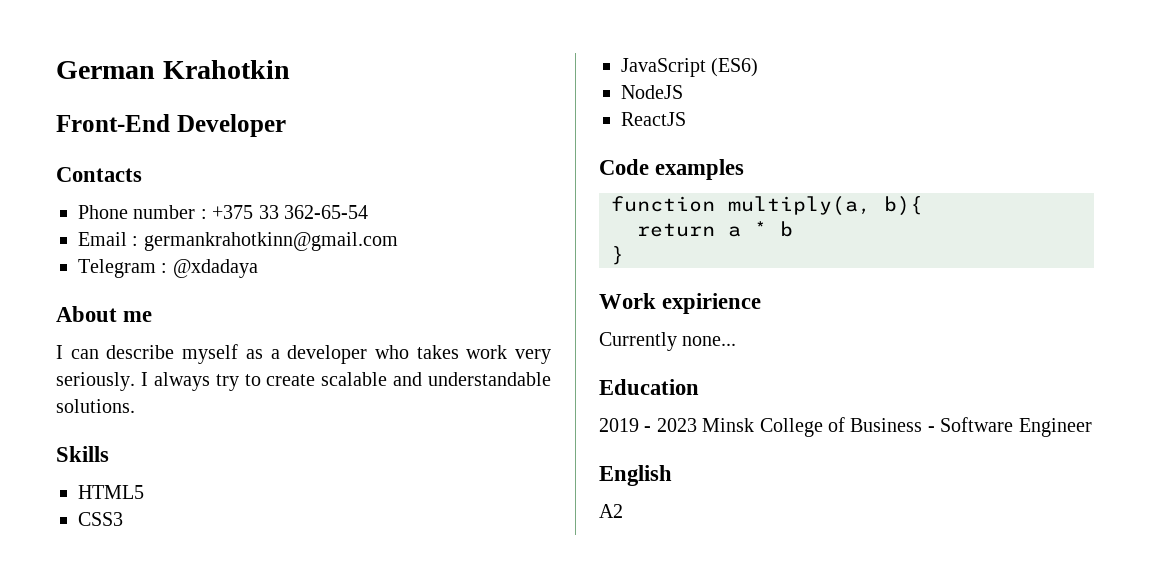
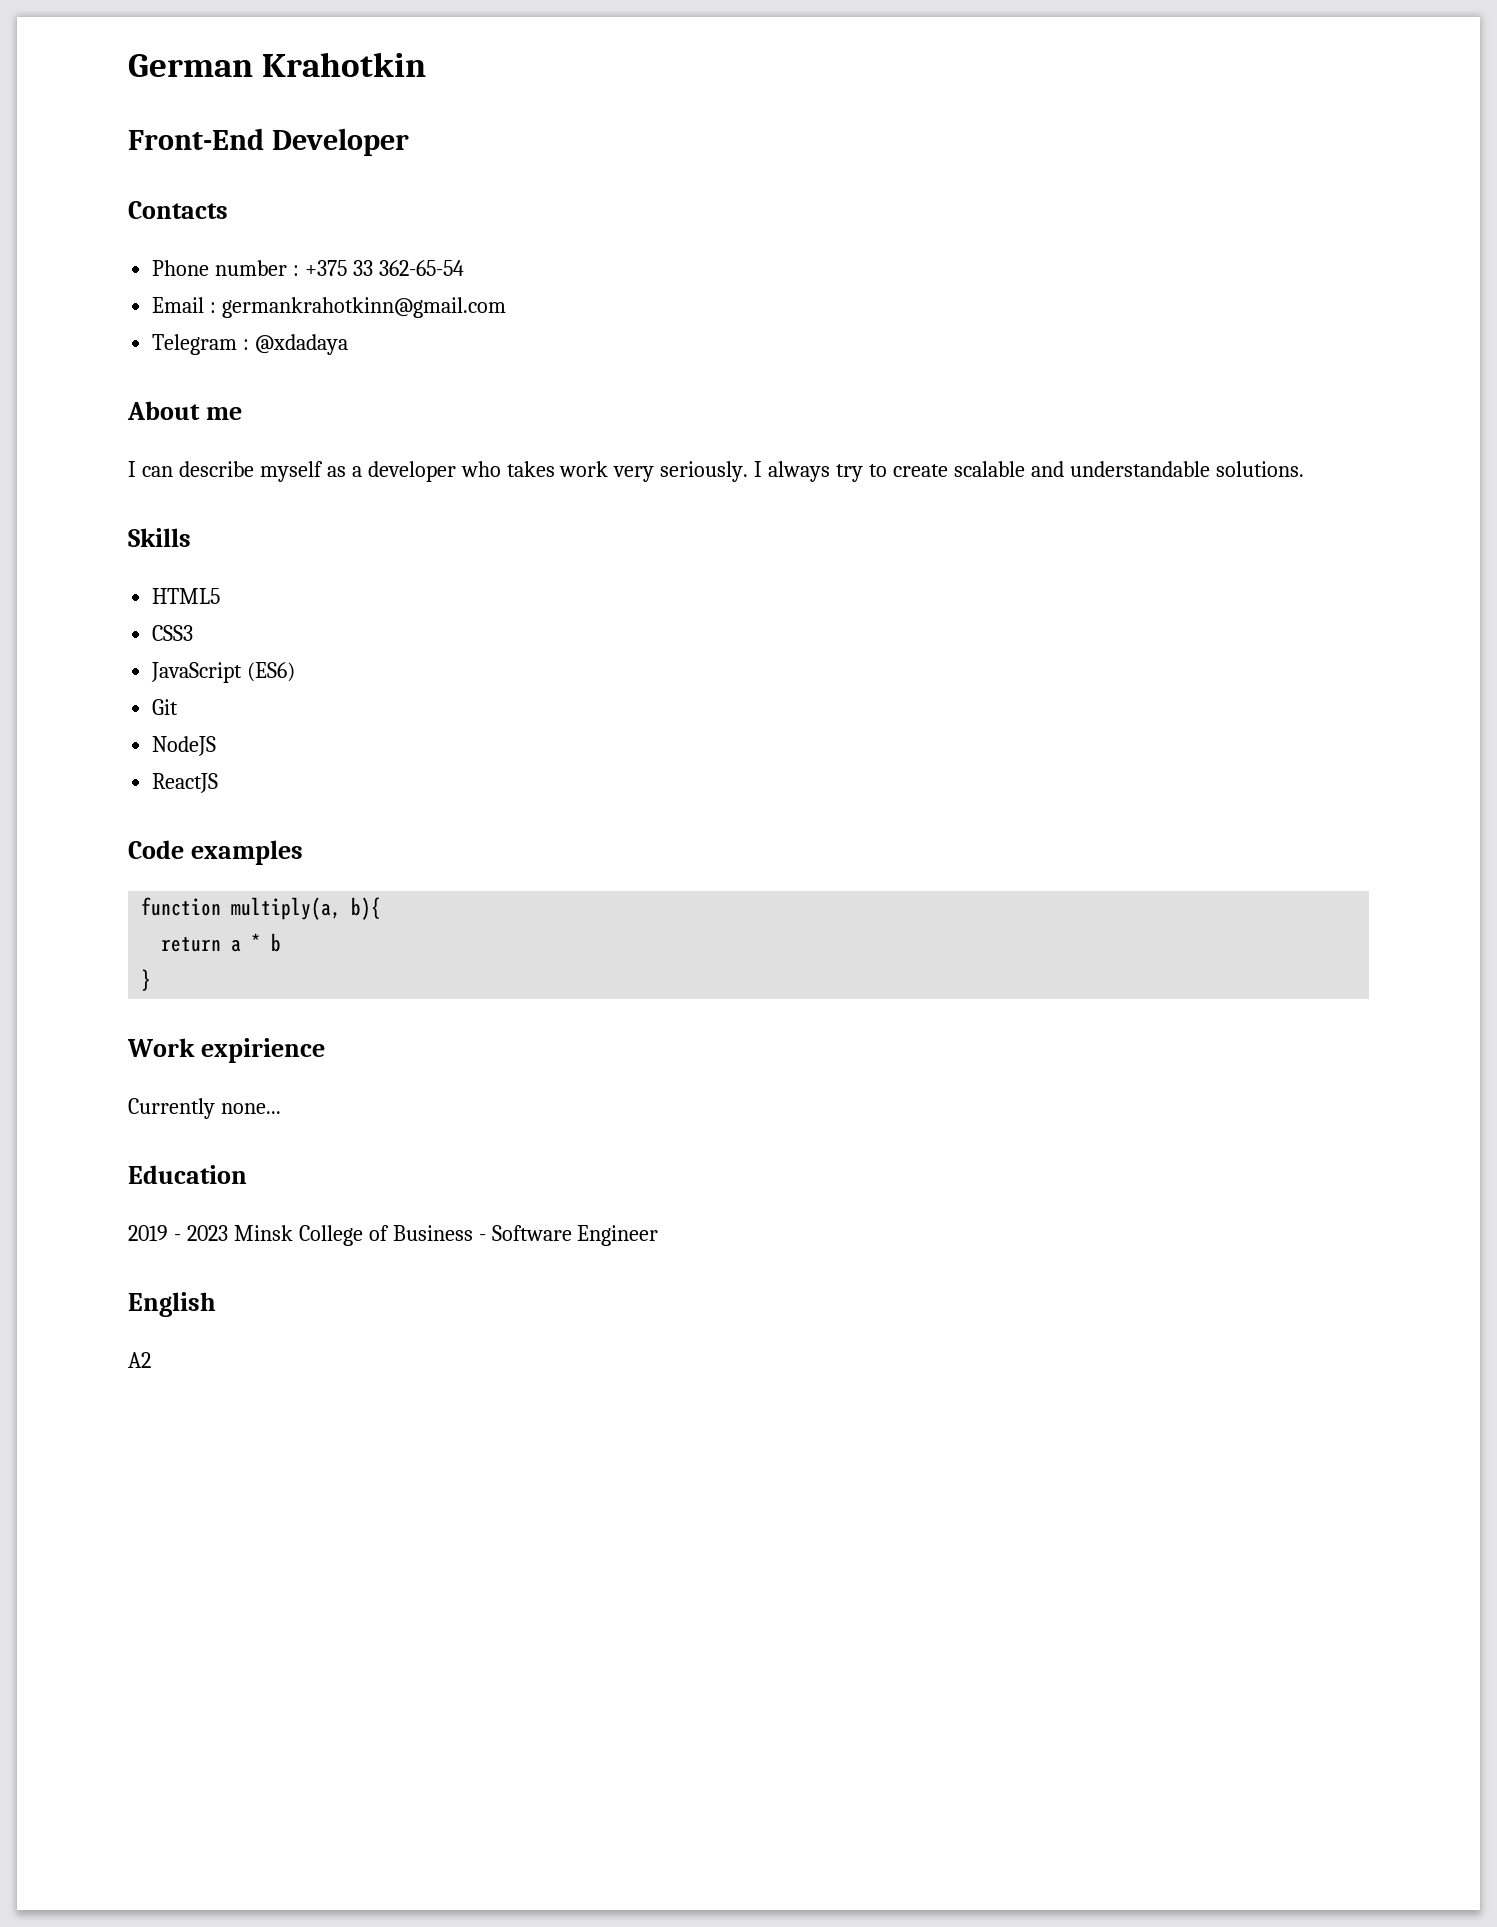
(759, 67) none -> [152,699,179,715] // Git

